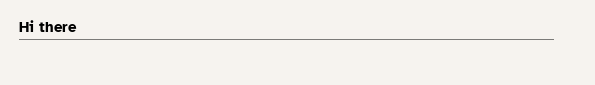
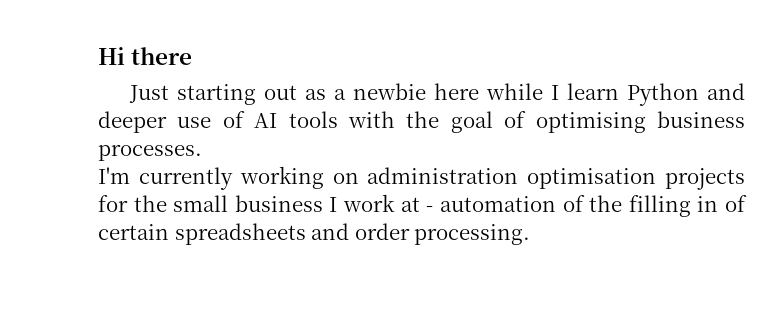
(77, 27) none -> [129,83,746,106] [98,111,745,133] [98,144,202,161] [98,166,745,190] [98,194,748,217] [98,223,531,245] // Just starting out as a newbie here while I learn Python and deeper use of AI tools with the goal of optimising business processes. // I'm currently working on administration optimisation projects for the small business I work at - automation of the filling in of certain spreadsheets and order processing.

